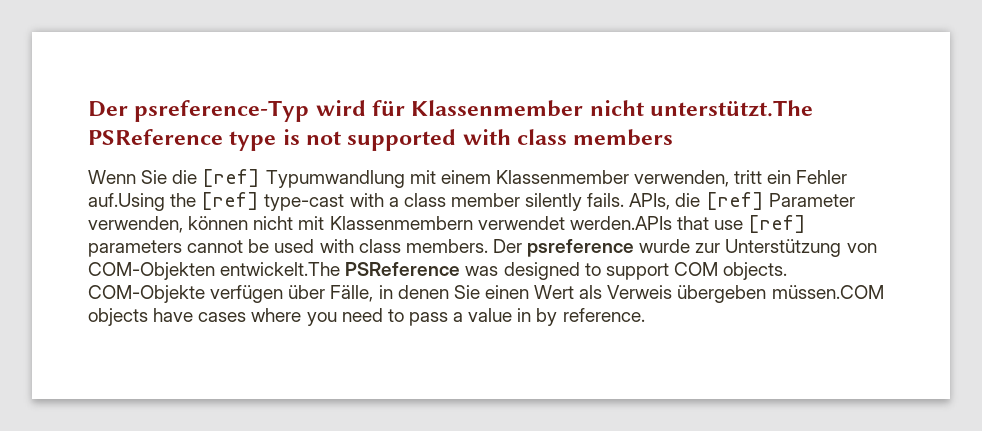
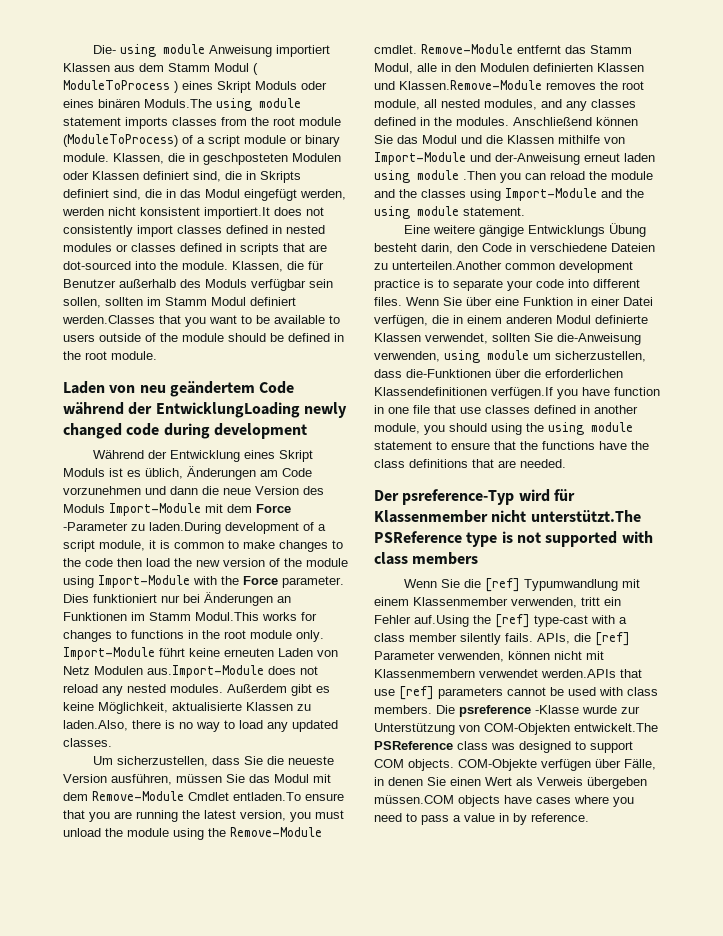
(88, 109) none -> [93,44,331,57] [63,63,258,75] [63,80,327,93] [63,98,301,111] [63,117,341,129] [63,134,340,147] [63,153,341,165] [63,171,301,183] [63,189,346,201] [62,207,324,219] [63,225,325,237] [63,243,327,255] [63,261,324,272] [63,279,333,291] [63,297,296,308] [62,315,340,327] [63,333,344,342] [63,351,157,360] [63,381,295,397] [63,402,347,418] [63,423,307,439] [93,450,314,462] [63,466,312,480] [63,486,324,495] [63,503,291,516] [63,522,326,534] [63,540,343,552] [63,558,348,567] [63,575,344,588] [63,592,291,606] [63,612,317,621] [63,630,324,642] [63,647,338,660] [63,665,318,678] [63,684,330,696] [63,702,311,714] [63,720,338,732] [63,738,112,747] [93,756,335,767] [63,774,331,785] [63,791,344,801] [63,810,344,822] [63,827,322,840] [374,44,632,54] [374,63,644,74] [374,80,644,90] [374,99,636,111] [374,117,638,126] [374,135,625,144] [374,152,655,165] [374,170,653,183] [374,188,644,201] [374,206,525,219] [404,223,647,237] [374,243,655,254] [374,261,633,273] [374,279,640,291] [374,297,653,306] [374,315,648,327] [374,333,641,345] [374,350,646,363] [374,369,623,378] [374,387,660,399] [374,405,638,414] [374,422,633,435] [374,441,649,450] [374,459,566,468] Die- using module Anweisung importiert Klassen aus dem Stamm Modul ( ModuleToProcess ) eines Skript Moduls oder eines binären Moduls.The using module statement imports classes from the root module (ModuleToProcess) of a script module or binary module. Klassen, die in geschposteten Modulen oder Klassen definiert sind, die in Skripts definiert sind, die in das Modul eingefügt werden, werden nicht konsistent importiert.It does not consistently import classes defined in nested modules or classes defined in scripts that are dot-sourced into the module. Klassen, die für Benutzer außerhalb des Moduls verfügbar sein sollen, sollten im Stamm Modul definiert werden.Classes that you want to be available to users outside of the module should be defined in the root module. // Laden von neu geändertem Code während der EntwicklungLoading newly changed code during development // Während der Entwicklung eines Skript Moduls ist es üblich, Änderungen am Code vorzunehmen und dann die neue Version des Moduls Import-Module mit dem Force -Parameter zu laden.During development of a script module, it is common to make changes to the code then load the new version of the module using Import-Module with the Force parameter. Dies funktioniert nur bei Änderungen an Funktionen im Stamm Modul.This works for changes to functions in the root module only. Import-Module führt keine erneuten Laden von Netz Modulen aus.Import-Module does not reload any nested modules. Außerdem gibt es keine Möglichkeit, aktualisierte Klassen zu laden.Also, there is no way to load any updated classes. // Um sicherzustellen, dass Sie die neueste Version ausführen, müssen Sie das Modul mit dem Remove-Module Cmdlet entladen.To ensure that you are running the latest version, you must unload the module using the Remove-Module cmdlet. Remove-Module entfernt das Stamm Modul, alle in den Modulen definierten Klassen und Klassen.Remove-Module removes the root module, all nested modules, and any classes defined in the modules. Anschließend können Sie das Modul und die Klassen mithilfe von Import-Module und der-Anweisung erneut laden using module .Then you can reload the module and the classes using Import-Module and the using module statement. // Eine weitere gängige Entwicklungs Übung besteht darin, den Code in verschiedene Dateien zu unterteilen.Another common development practice is to separate your code into different files. Wenn Sie über eine Funktion in einer Datei verfügen, die in einem anderen Modul definierte Klassen verwendet, sollten Sie die-Anweisung verwenden, using module um sicherzustellen, dass die-Funktionen über die erforderlichen Klassendefinitionen verfügen.If you have function in one file that use classes defined in another module, you should using the using module statement to ensure that the functions have the class definitions that are needed. //
[492,239,635,257] Der psreference -> [436,705,579,717] Die psreference -Klasse
(461, 269) none -> [457,741,488,750] class

